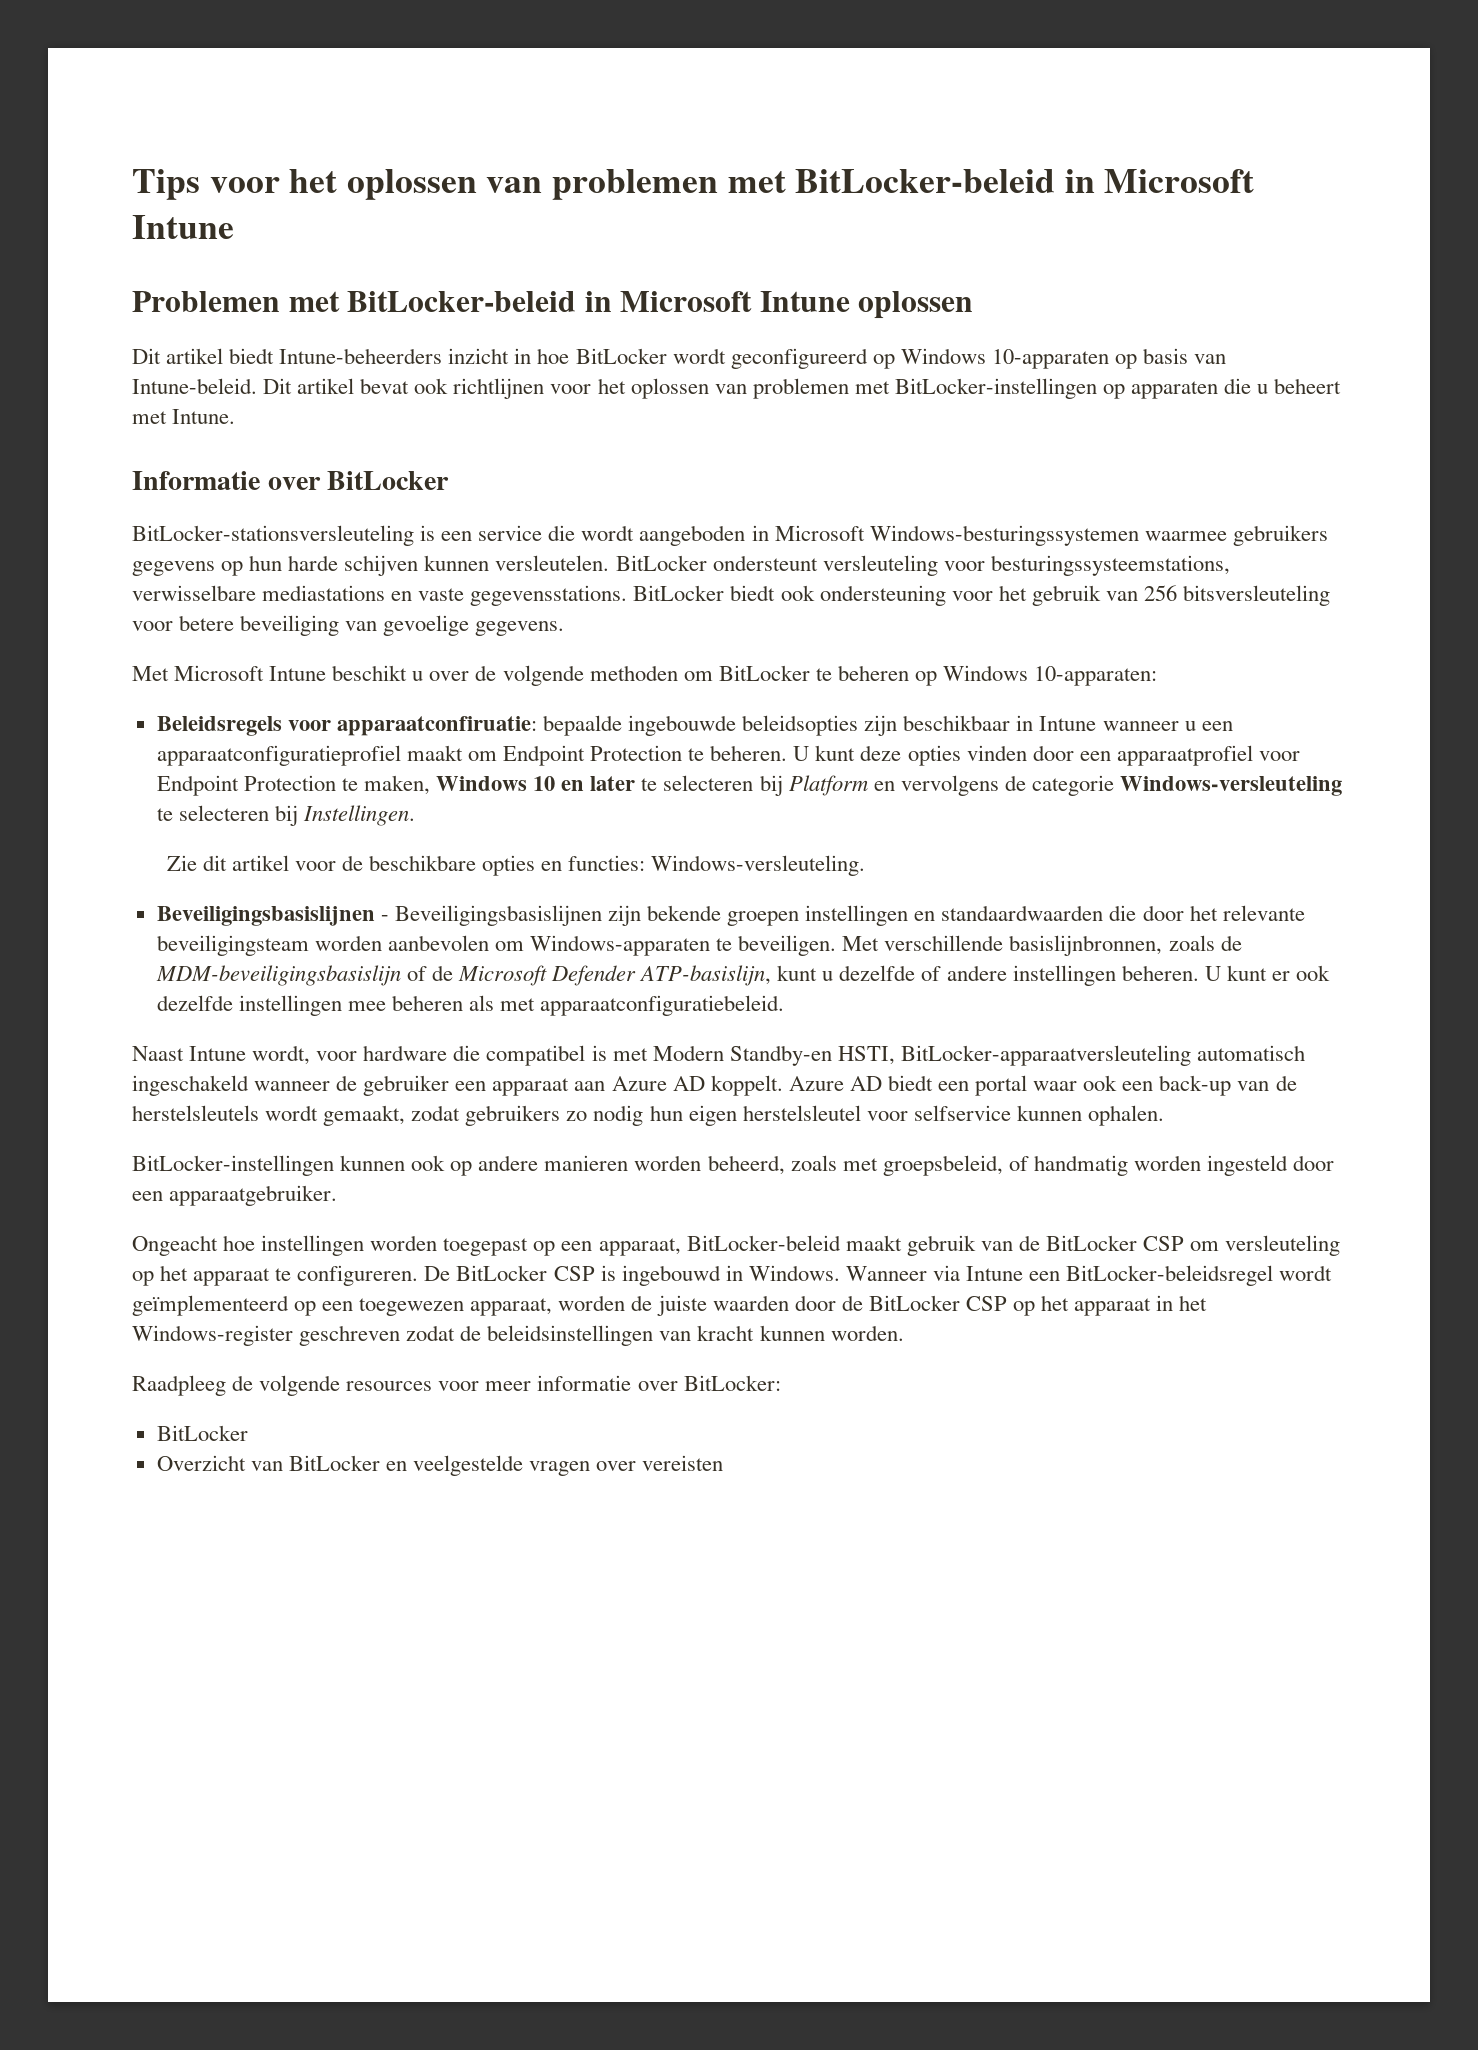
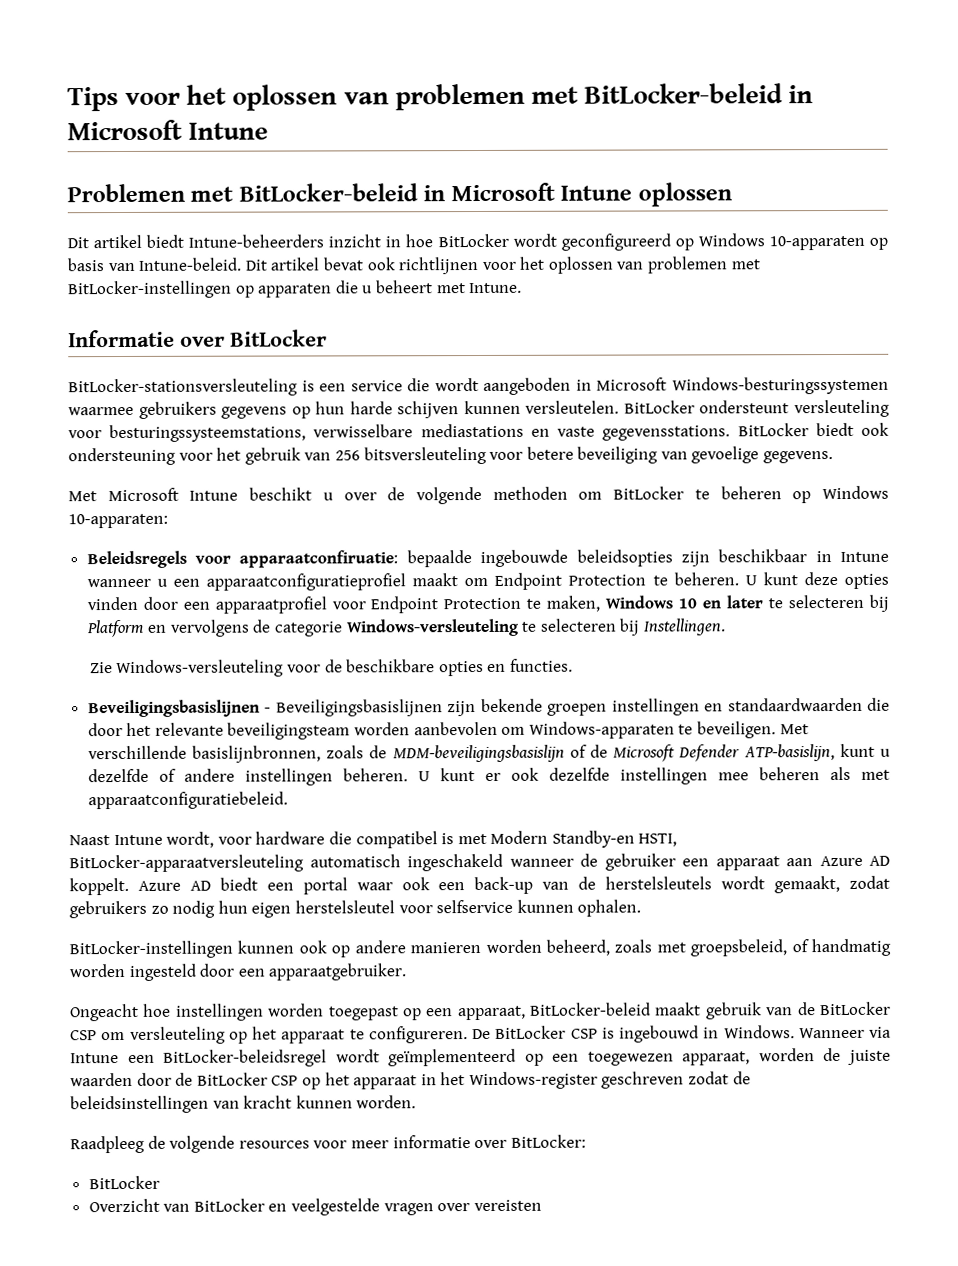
[202,855,289,871] dit artikel -> [116,659,285,678] Windows-versleuteling
[568,855,866,876] functies: Windows-versleuteling. -> [510,658,574,672] functies.

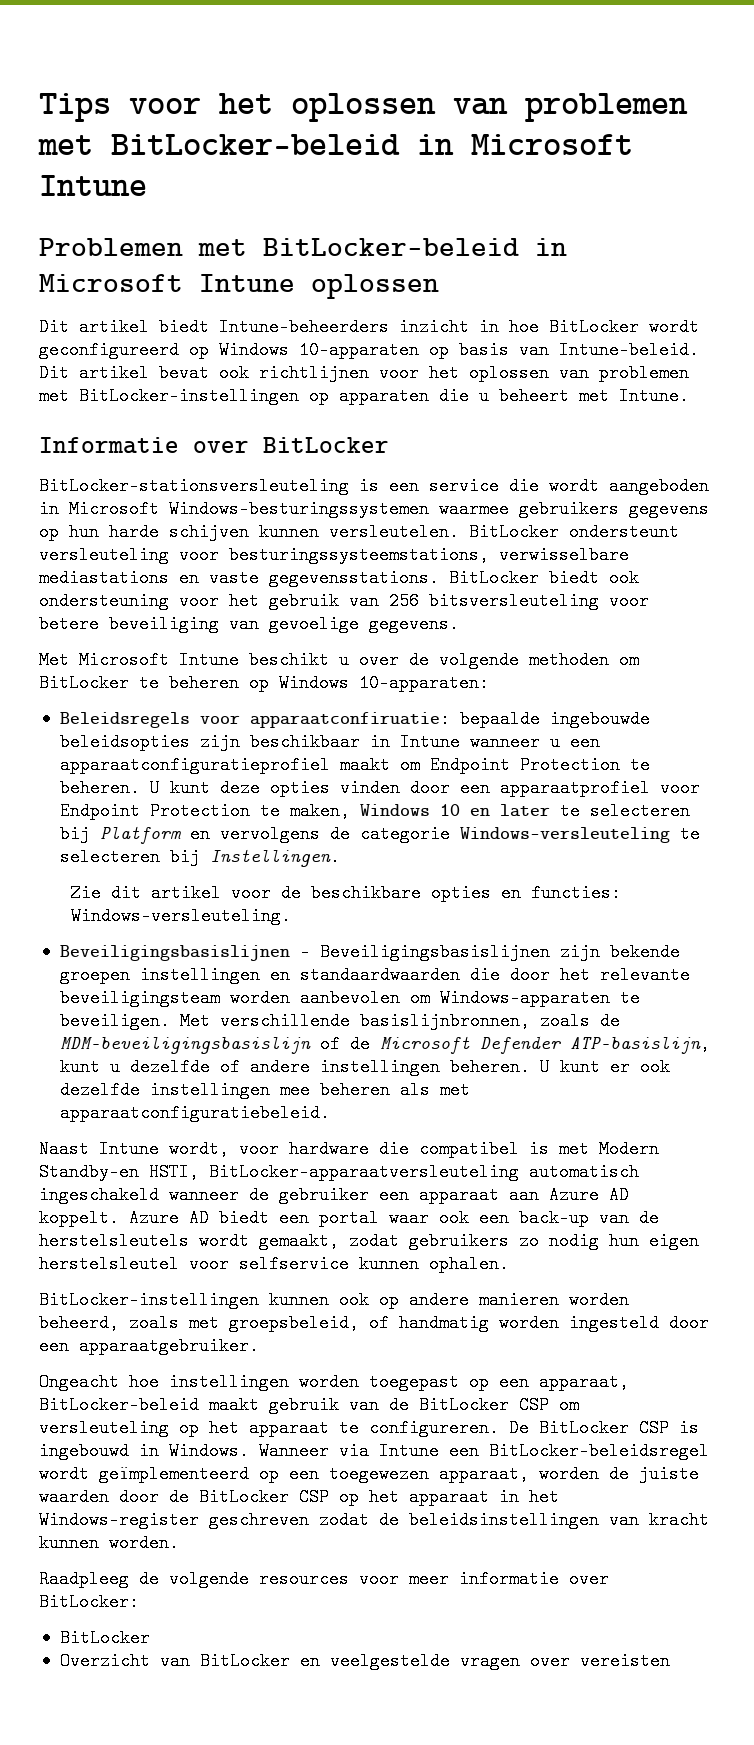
[116,659,285,678] Windows-versleuteling -> [111,884,222,902] dit artikel
[510,658,574,672] functies. -> [531,884,622,902] [71,907,292,925] functies: Windows-versleuteling.

